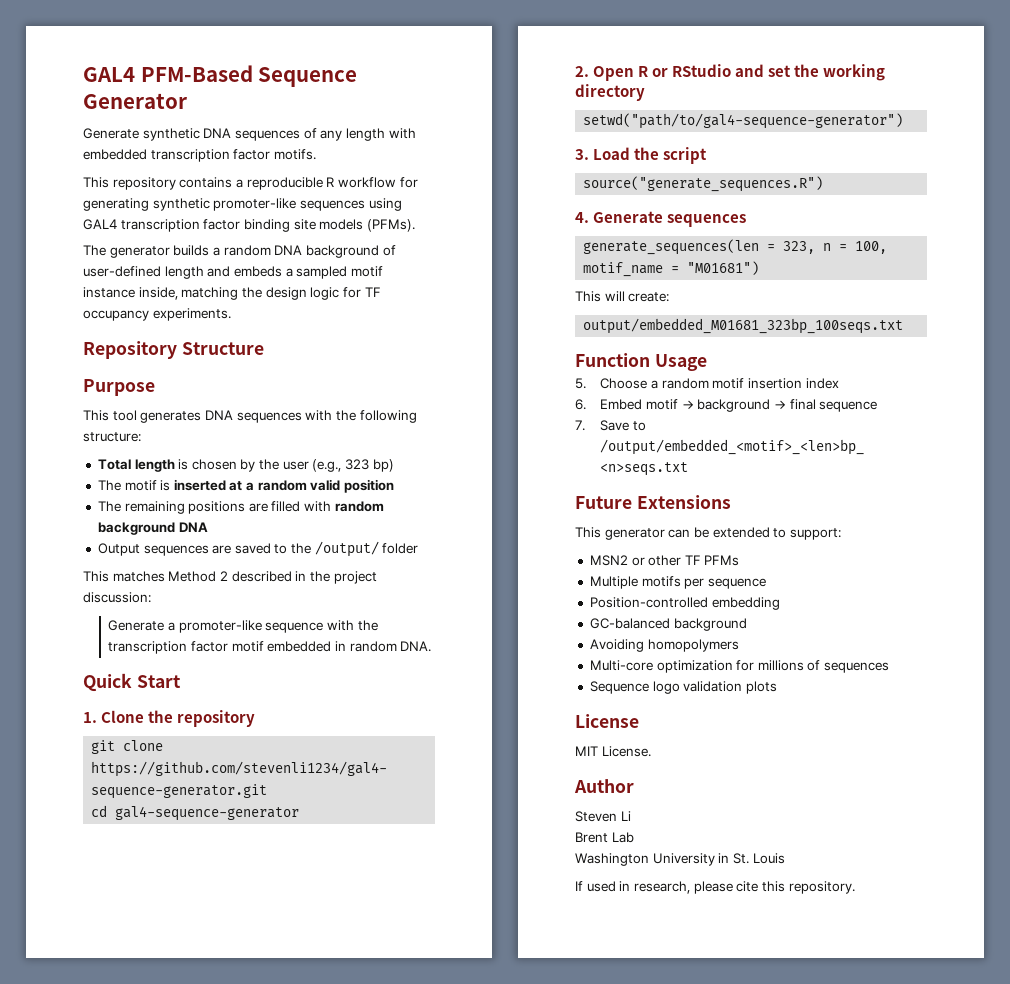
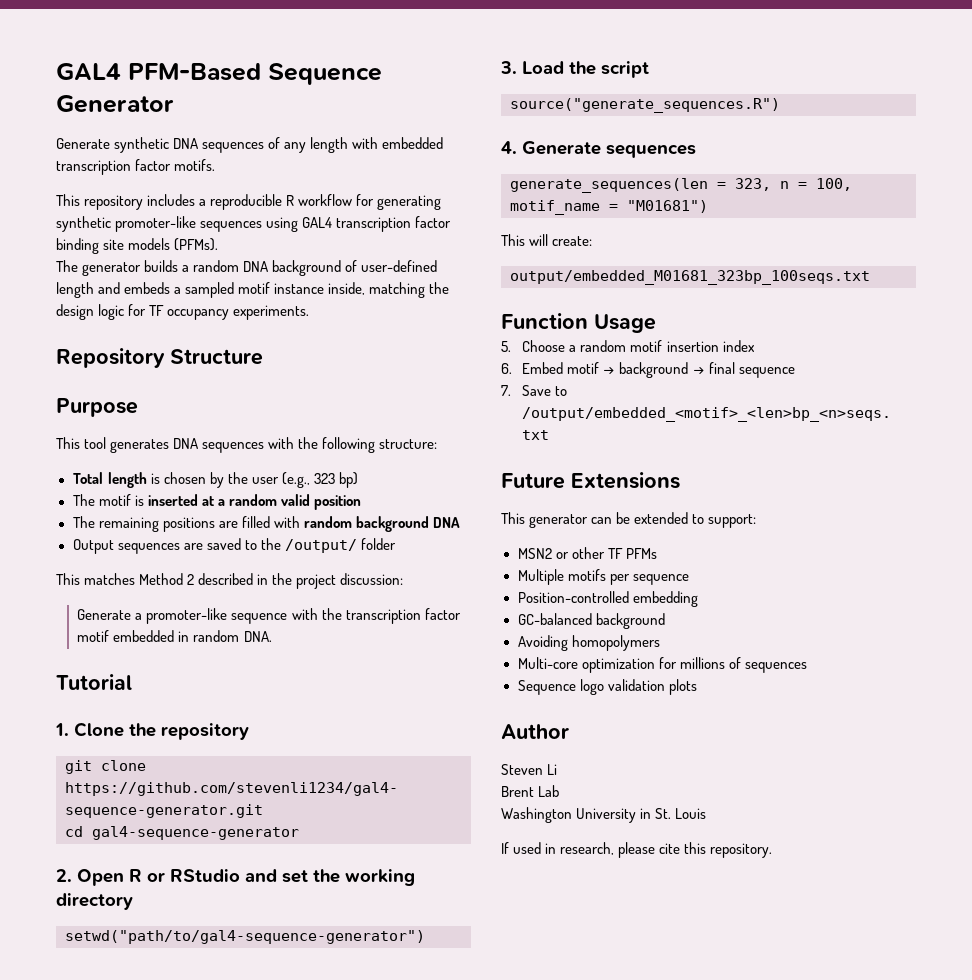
[179,177,233,188] contains -> [147,194,196,206] includes
[83,673,181,692] Quick Start -> [56,674,132,690] Tutorial
[575,714,639,728] [575,746,651,757] // License // MIT License. -> (697, 687) none

